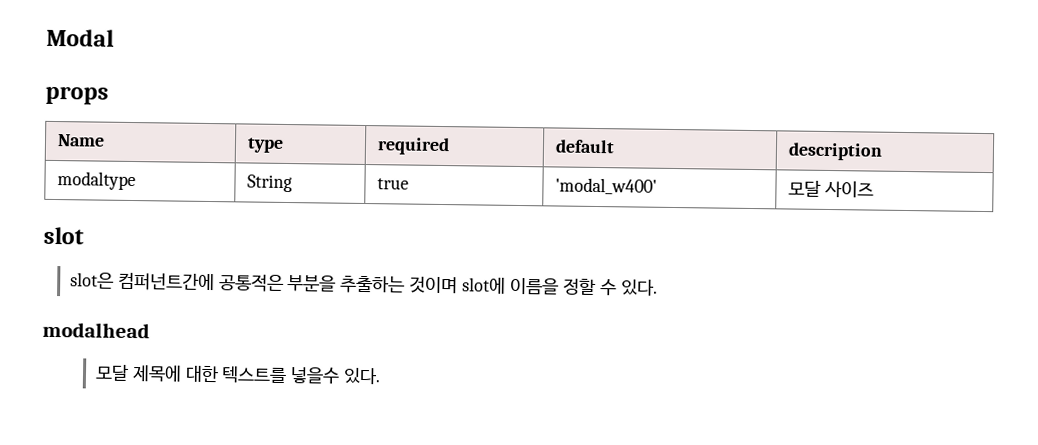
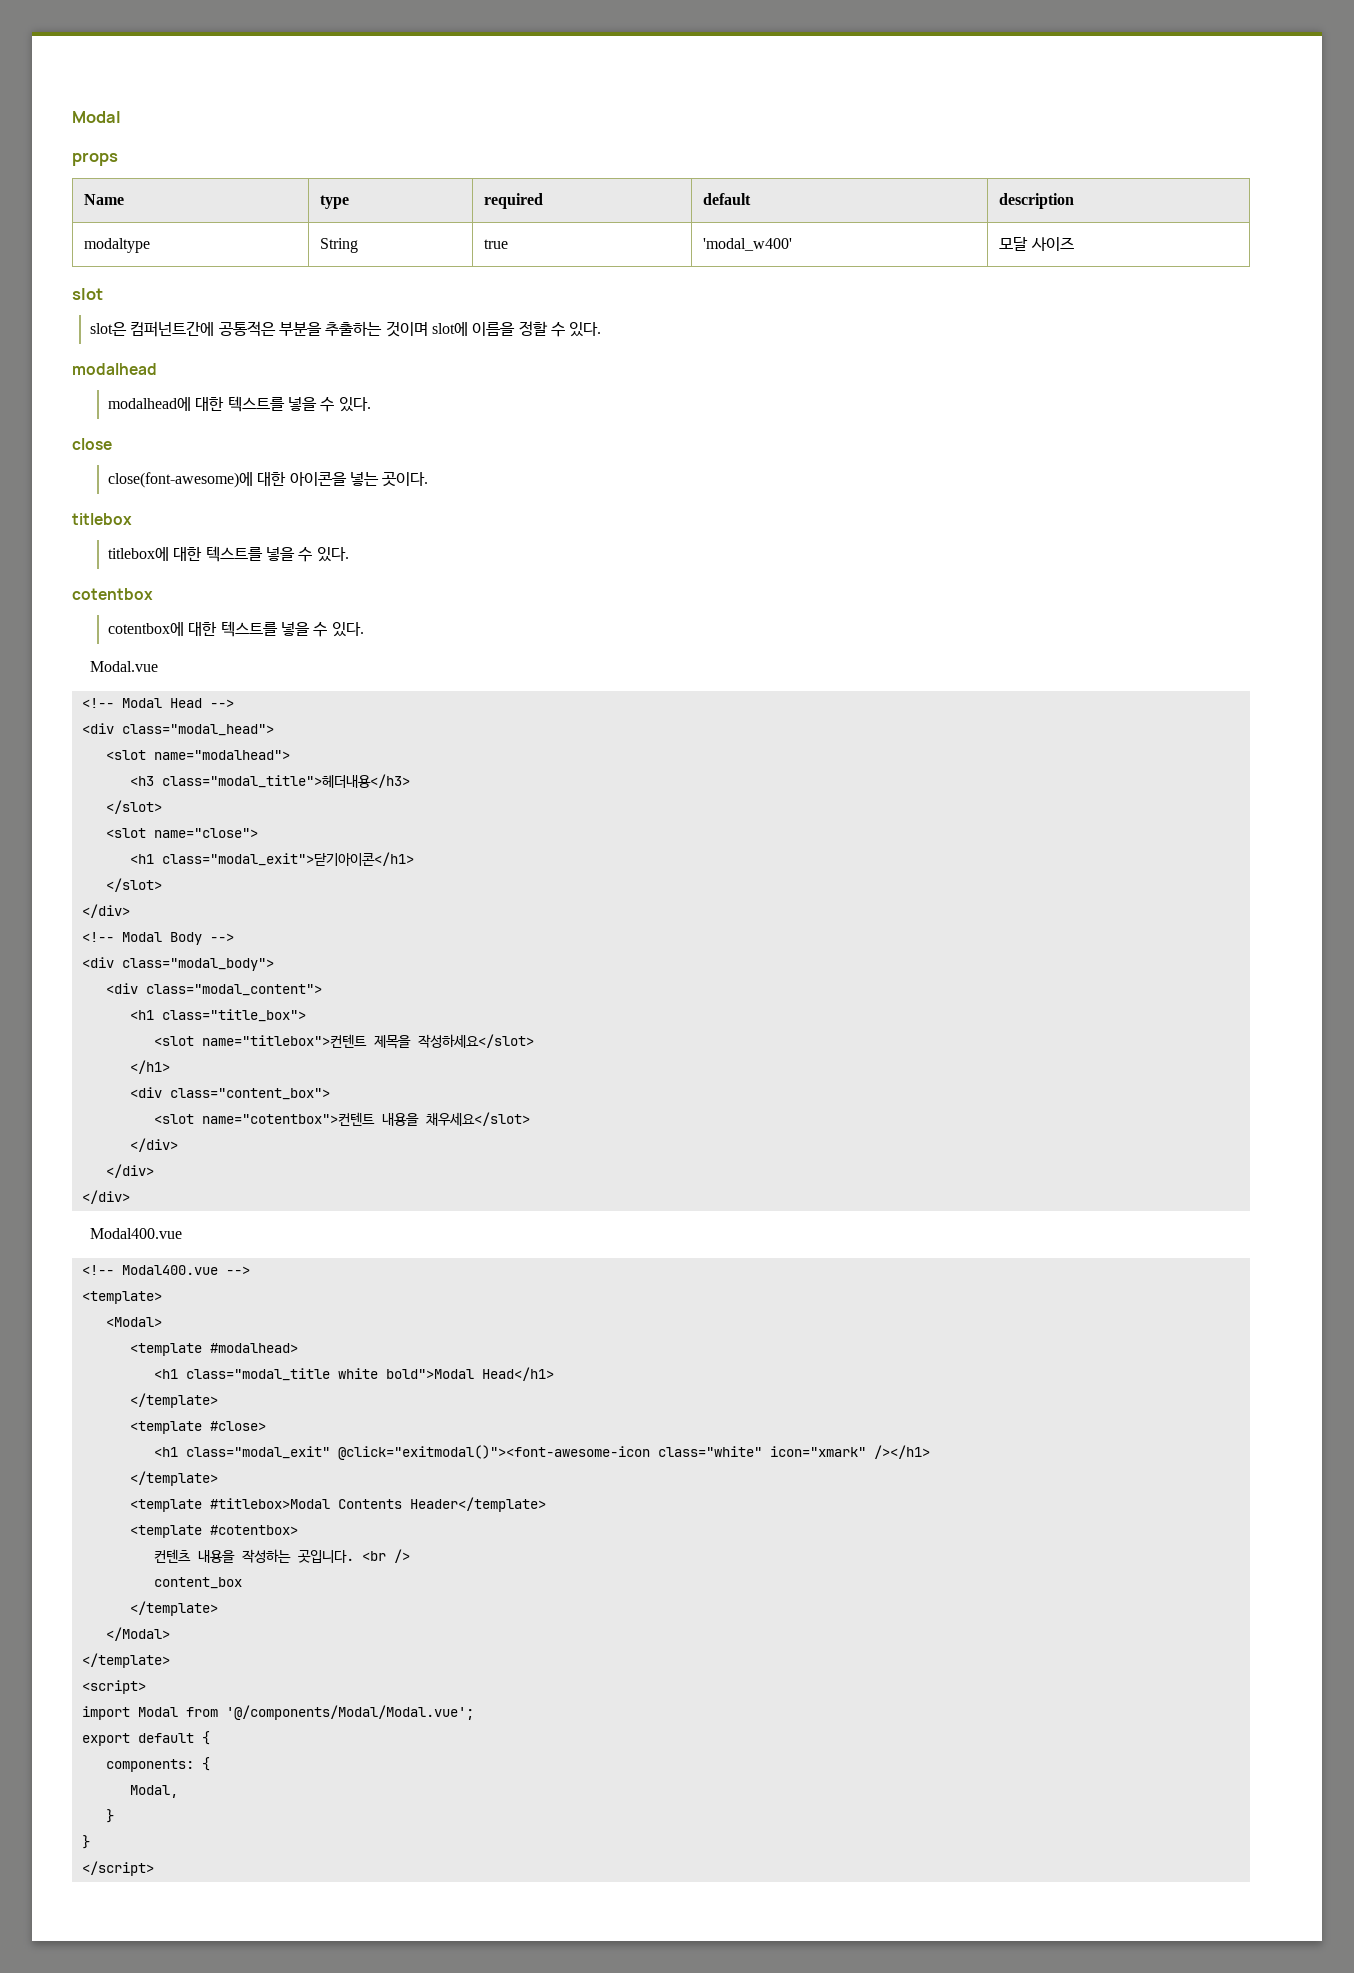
[94,364,382,385] 모달 제목에 대한 텍스트를 넣을수 있다. -> [108,396,371,412] [72,438,112,450] [108,471,429,488] [72,513,132,525] [108,546,349,562] [72,588,153,600] [108,621,364,637] [90,661,159,672] [81,698,234,708] [81,723,274,736] [105,750,290,760] [129,774,410,788] [105,800,162,814] [105,828,258,838] [129,852,414,866] [105,878,162,892] [81,904,130,918] [81,932,234,945] [81,957,274,971] [105,983,322,996] [129,1009,306,1022] [153,1034,534,1049] [129,1060,170,1074] [129,1087,330,1100] [153,1112,530,1126] [129,1138,178,1152] [105,1164,154,1178] [81,1190,130,1204] [90,1228,183,1239] [81,1265,250,1275] [81,1291,162,1304] [105,1317,162,1327] [129,1343,298,1356] [153,1367,554,1381] [129,1393,218,1408] [129,1421,266,1434] [153,1445,930,1460] [129,1471,218,1486] [129,1497,546,1512] [129,1525,298,1538] [153,1549,410,1563] [153,1577,242,1589] [129,1601,218,1616] [105,1627,170,1641] [81,1653,170,1668] [81,1680,146,1694] [81,1705,474,1720] [81,1731,210,1746] [105,1757,210,1772] [129,1785,178,1798] [105,1809,114,1823] [81,1835,90,1849] [81,1861,154,1876] modalhead에 대한 텍스트를 넣을 수 있다. // close // close(font-awesome)에 대한 아이콘을 넣는 곳이다. // titlebox // titlebox에 대한 텍스트를 넣을 수 있다. // cotentbox // cotentbox에 대한 텍스트를 넣을 수 있다. // Modal.vue // <!-- Modal Head --> // <div class="modal_head"> // <slot name="modalhead"> // <h3 class="modal_title">헤더내용</h3> // </slot> // <slot name="close"> // <h1 class="modal_exit">닫기아이콘</h1> // </slot> // </div> // <!-- Modal Body --> // <div class="modal_body"> // <div class="modal_content"> // <h1 class="title_box"> // <slot name="titlebox">컨텐트 제목을 작성하세요</slot> // </h1> // <div class="content_box"> // <slot name="cotentbox">컨텐트 내용을 채우세요</slot> // </div> // </div> // </div> // Modal400.vue // <!-- Modal400.vue --> // <template> // <Modal> // <template #modalhead> // <h1 class="modal_title white bold">Modal Head</h1> // </template> // <template #close> // <h1 class="modal_exit" @click="exitmodal()"><font-awesome-icon class="white" icon="xmark" /></h1> // </template> // <template #titlebox>Modal Contents Header</template> // <template #cotentbox> // 컨텐츠 내용을 작성하는 곳입니다. <br /> // content_box // </template> // </Modal> // </template> // <script> // import Modal from '@/components/Modal/Modal.vue'; // export default { // components: { // Modal, // } // } // </script>

